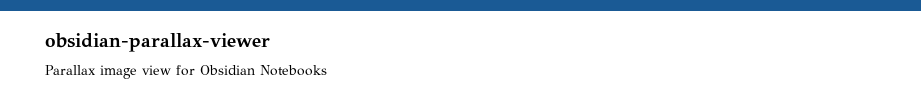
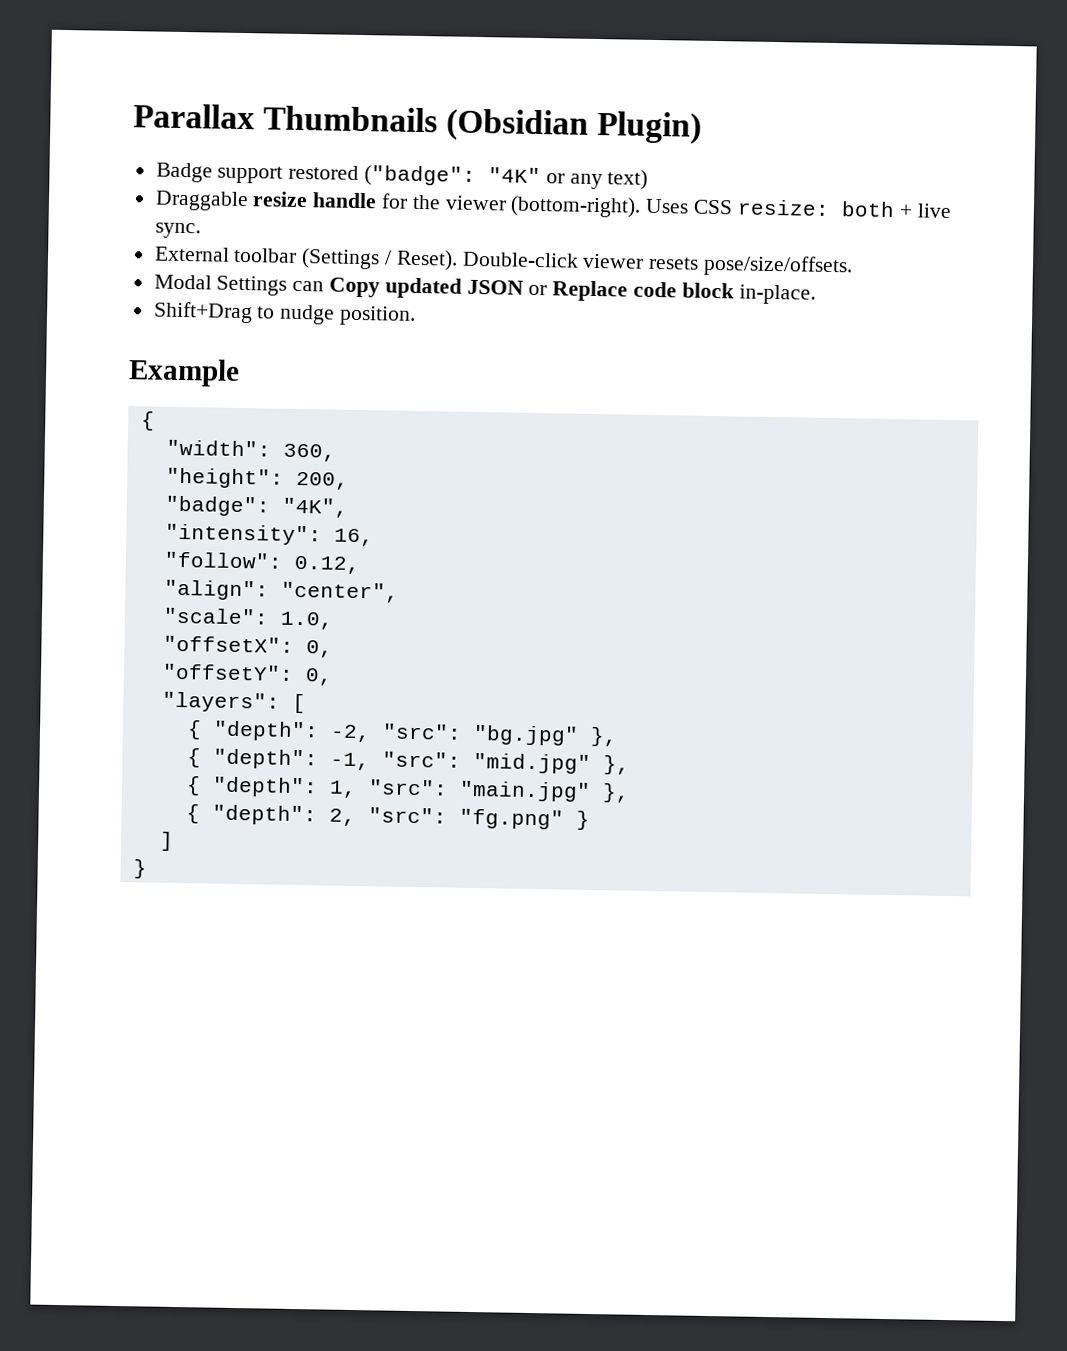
[45,33,270,52] [45,65,327,79] obsidian-parallax-viewer // Parallax image view for Obsidian Notebooks -> [133,103,703,145] [155,162,649,190] [154,190,952,218] [154,222,201,239] [153,246,854,278] [153,274,816,305] [152,301,417,326] [128,358,240,387] [140,411,155,431] [165,439,336,462] [165,467,349,490] [164,495,348,518] [164,523,374,547] [163,551,360,575] [163,579,399,603] [162,607,334,630] [162,635,333,658] [161,663,333,686] [161,691,306,714] [186,720,618,747] [186,748,630,775] [185,776,630,803] [185,804,590,830] [158,831,174,851] [132,859,147,879] Parallax Thumbnails (Obsidian Plugin) // Badge support restored ("badge": "4K" or any text) // Draggable resize handle for the viewer (bottom‑right). Uses CSS resize: both + live sync. // External toolbar (Settings / Reset). Double‑click viewer resets pose/size/offsets. // Modal Settings can Copy updated JSON or Replace code block in-place. // Shift+Drag to nudge position. // Example // { // "width": 360, // "height": 200, // "badge": "4K", // "intensity": 16, // "follow": 0.12, // "align": "center", // "scale": 1.0, // "offsetX": 0, // "offsetY": 0, // "layers": [ // { "depth": -2, "src": "bg.jpg" }, // { "depth": -1, "src": "mid.jpg" }, // { "depth": 1, "src": "main.jpg" }, // { "depth": 2, "src": "fg.png" } // ] // }

